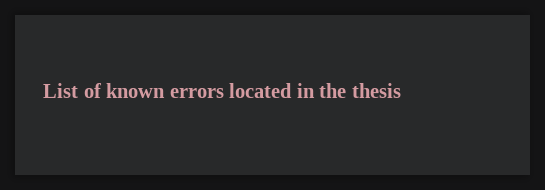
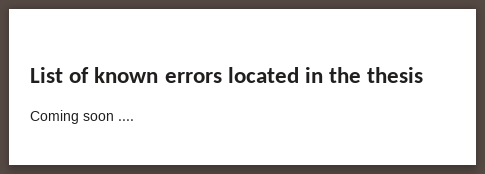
(401, 90) none -> [30,110,134,124] // Coming soon ....

